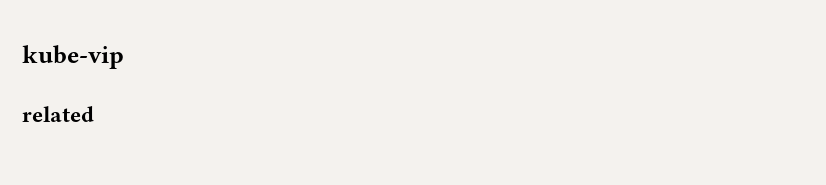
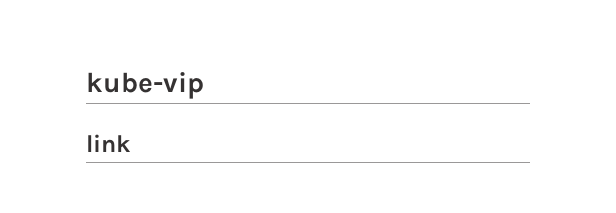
[22,106,94,122] related -> [86,134,131,152] link

